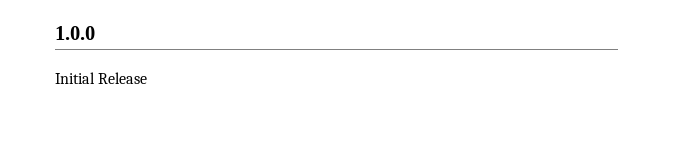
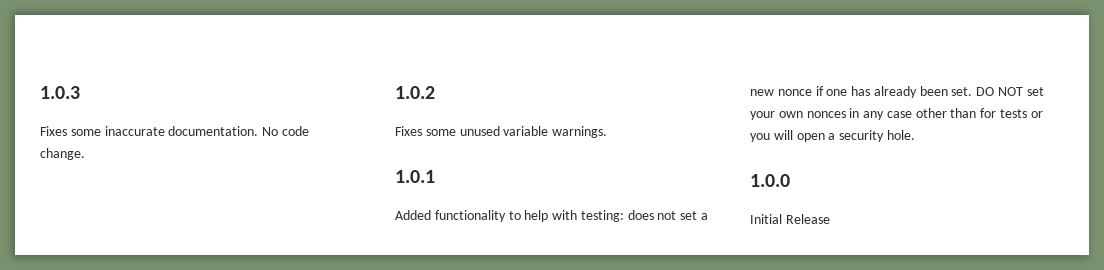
(55, 33) none -> [40,86,80,99] [40,126,309,136] [40,148,85,160] [395,86,435,99] [395,126,608,138] [395,170,435,183] [395,210,709,222] [750,86,1044,98] [750,108,1043,120] [750,130,915,142] 1.0.3 // Fixes some inaccurate documentation. No code change. // 1.0.2 // Fixes some unused variable warnings. // 1.0.1 // Added functionality to help with testing: does not set a new nonce if one has already been set. DO NOT set your own nonces in any case other than for tests or you will open a security hole. //

